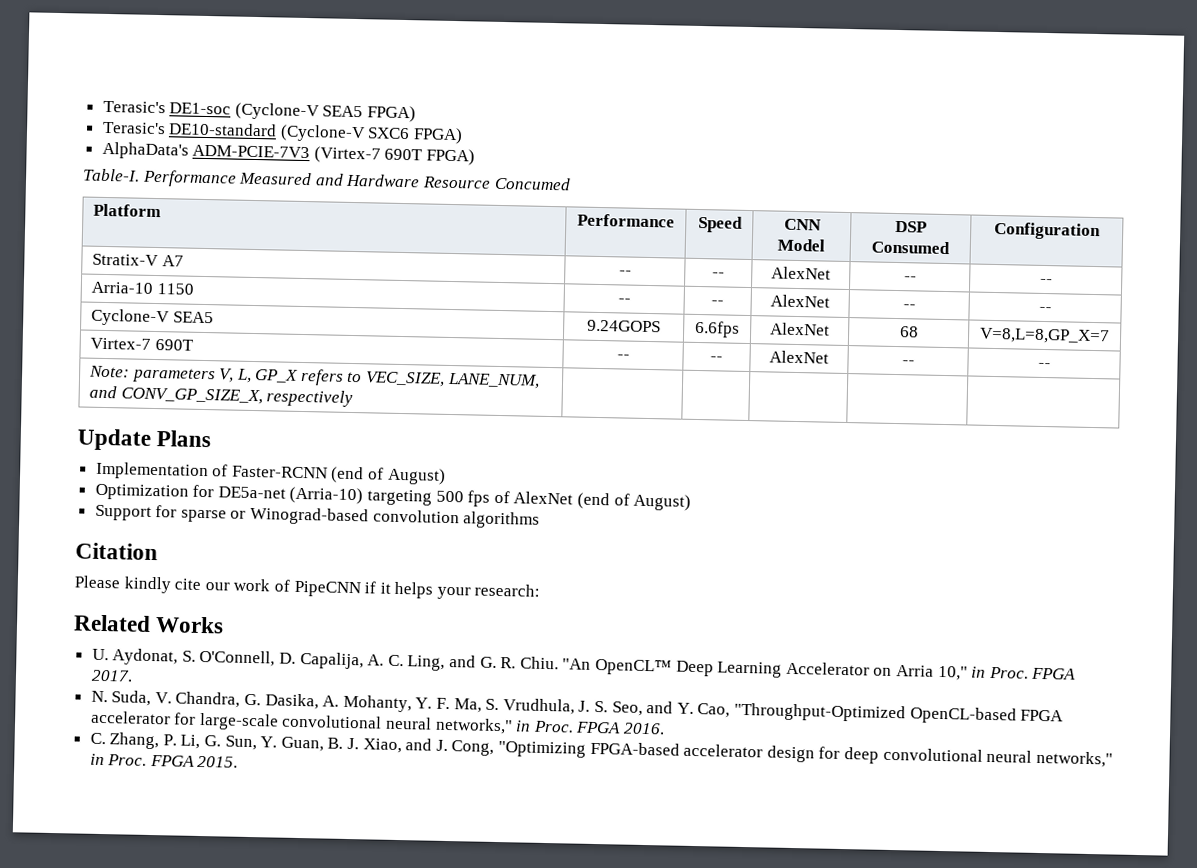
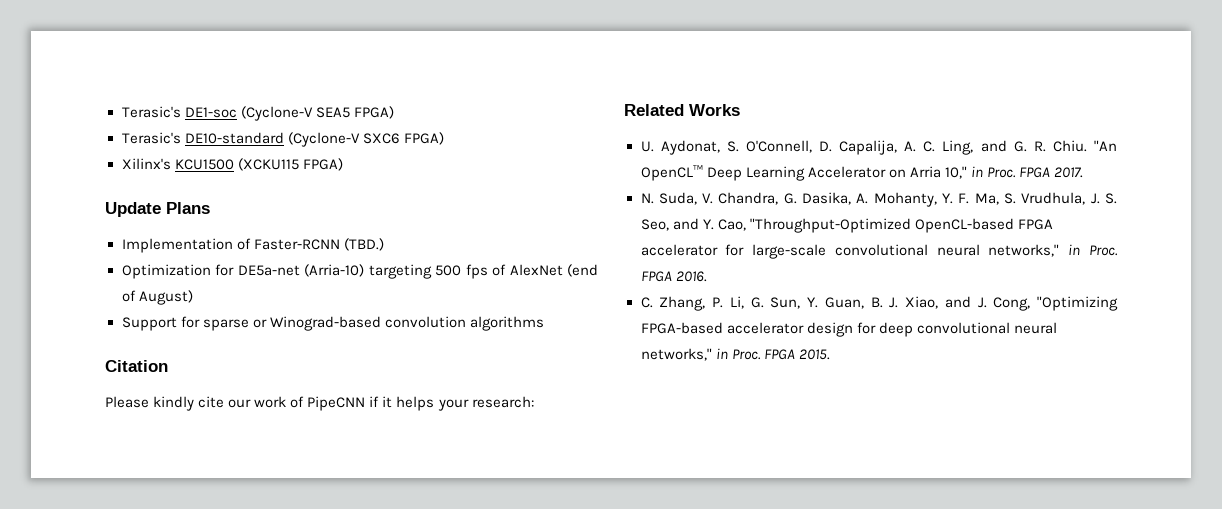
[101,141,476,166] [83,168,571,191] [92,203,161,218] [577,213,675,228] [697,215,743,233] [783,218,822,231] [777,238,825,252] [895,220,927,233] [871,240,950,255] [993,221,1101,241] [91,253,184,267] [618,270,632,276] [712,272,725,278] [771,266,831,280] [903,276,917,282] [1039,278,1053,285] [90,281,194,295] [617,298,631,304] [711,300,724,306] [770,294,830,308] [902,304,916,310] [1038,306,1052,313] [90,308,214,327] [587,319,661,333] [694,320,740,338] [770,322,830,336] [899,326,919,338] [978,327,1110,345] [89,337,194,351] [616,354,630,360] [710,356,723,362] [769,350,829,364] [901,360,915,366] [1037,362,1051,369] [88,365,540,389] [88,385,354,408] AlphaData's ADM-PCIE-7V3 (Virtex-7 690T FPGA) // Table-I. Performance Measured and Hardware Resource Concumed // Platform | Performance | Speed | CNN Model | DSP Consumed | Configuration // Stratix-V A7 | -- | -- | AlexNet | -- | -- // Arria-10 1150 | -- | -- | AlexNet | -- | -- // Cyclone-V SEA5 | 9.24GOPS | 6.6fps | AlexNet | 68 | V=8,L=8,GP_X=7 // Virtex-7 690T | -- | -- | AlexNet | -- | -- // Note: parameters V, L, GP_X refers to VEC_SIZE, LANE_NUM, and CONV_GP_SIZE_X, respectively | | | | | -> [121,158,343,171] Xilinx's KCU1500 (XCKU115 FPGA)
[330,466,446,485] (end of August) -> [343,238,384,251] (TBD.)

